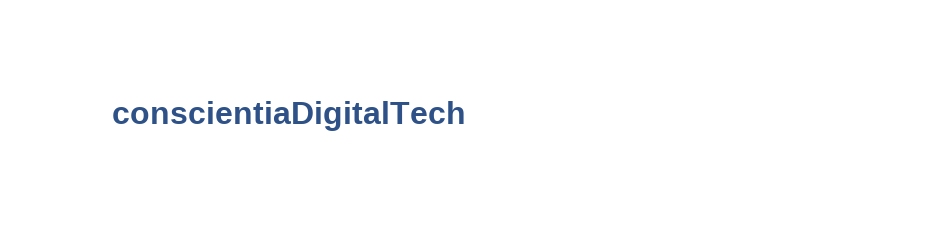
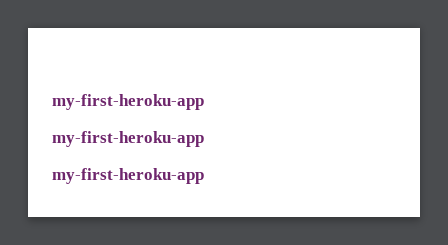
[112,101,466,131] conscientiaDigitalTech -> [52,94,204,110] [52,131,204,147] [52,168,204,184] my-first-heroku-app // my-first-heroku-app // my-first-heroku-app

